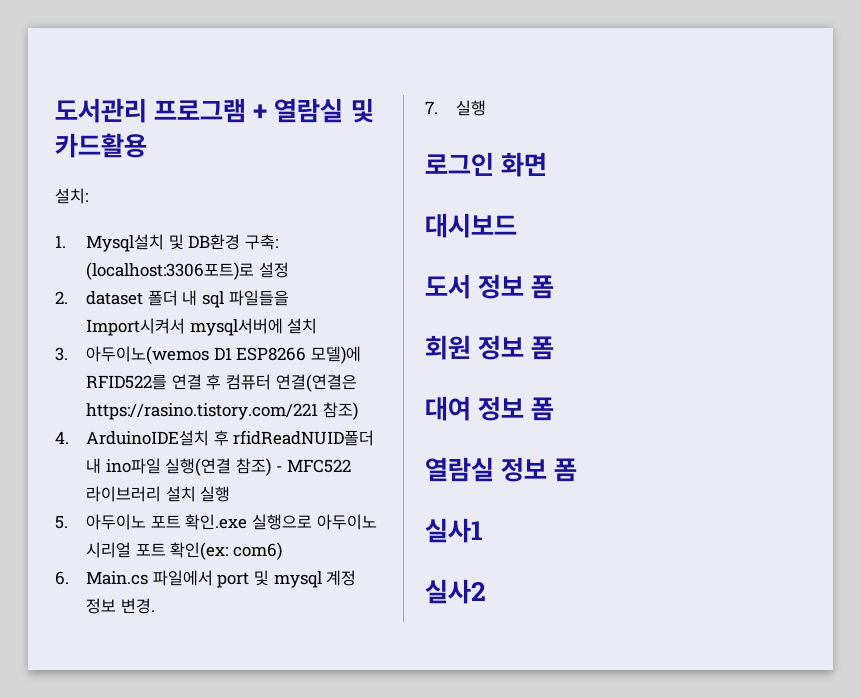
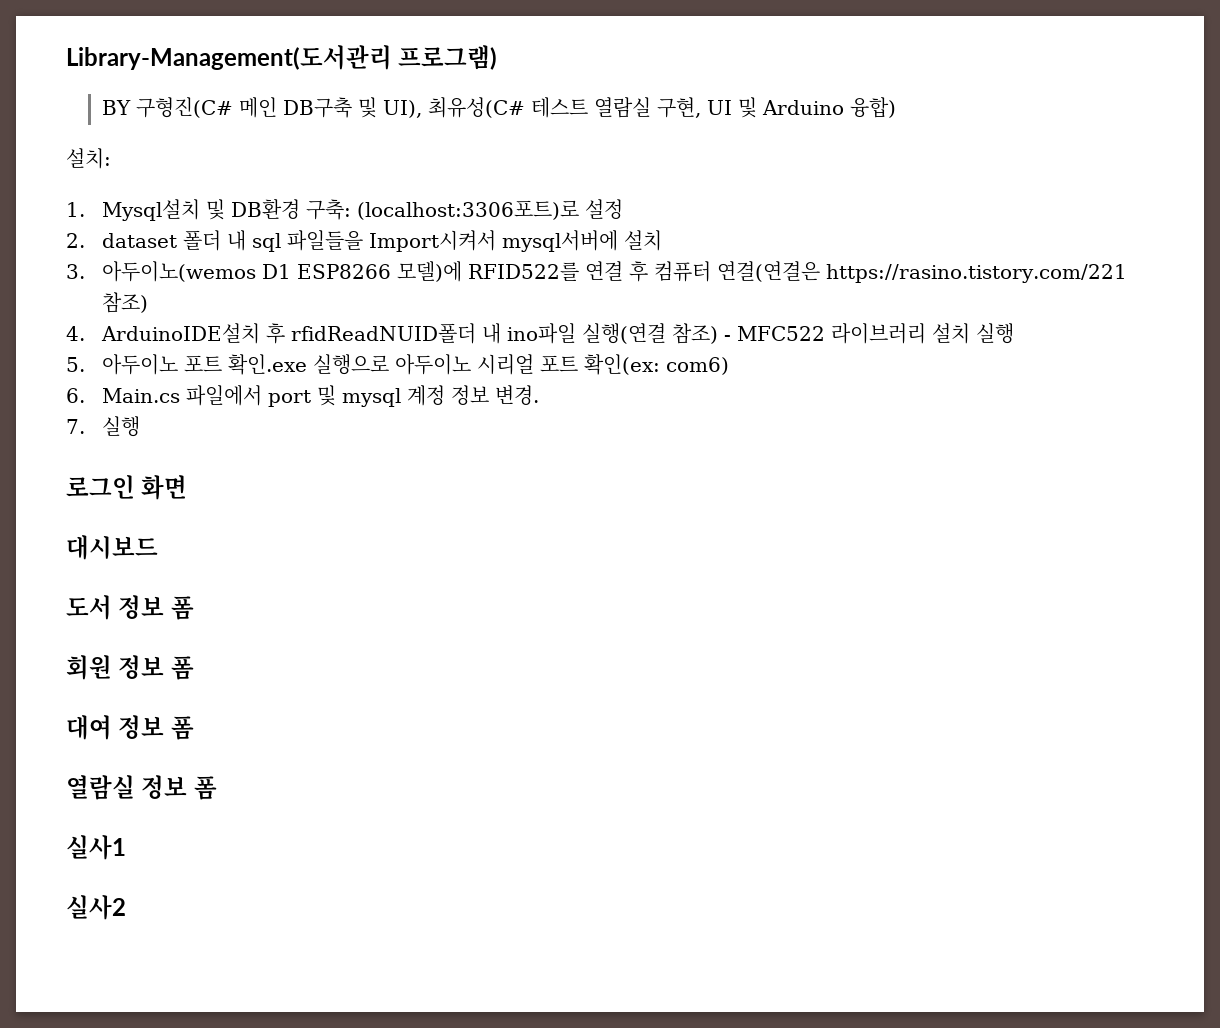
[55,98,374,123] [55,133,147,158] 도서관리 프로그램 + 열람실 및 카드활용 -> [66,45,498,70] [102,97,897,118] Library-Management(도서관리 프로그램) // BY 구형진(C# 메인 DB구축 및 UI), 최유성(C# 테스트 열람실 구현, UI 및 Arduino 융합)

